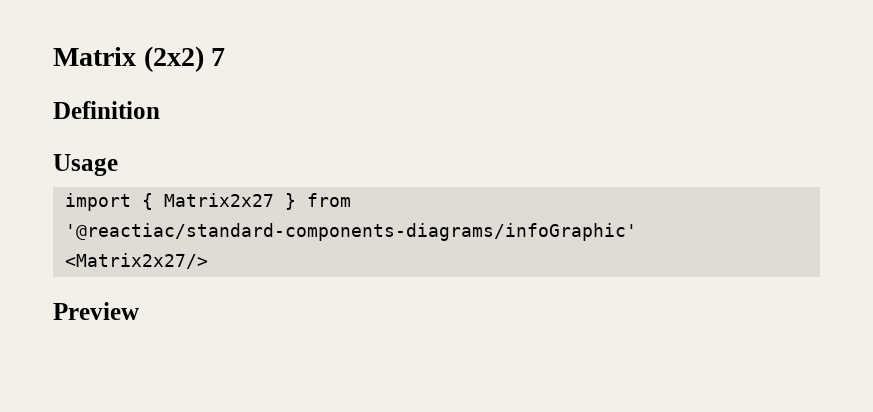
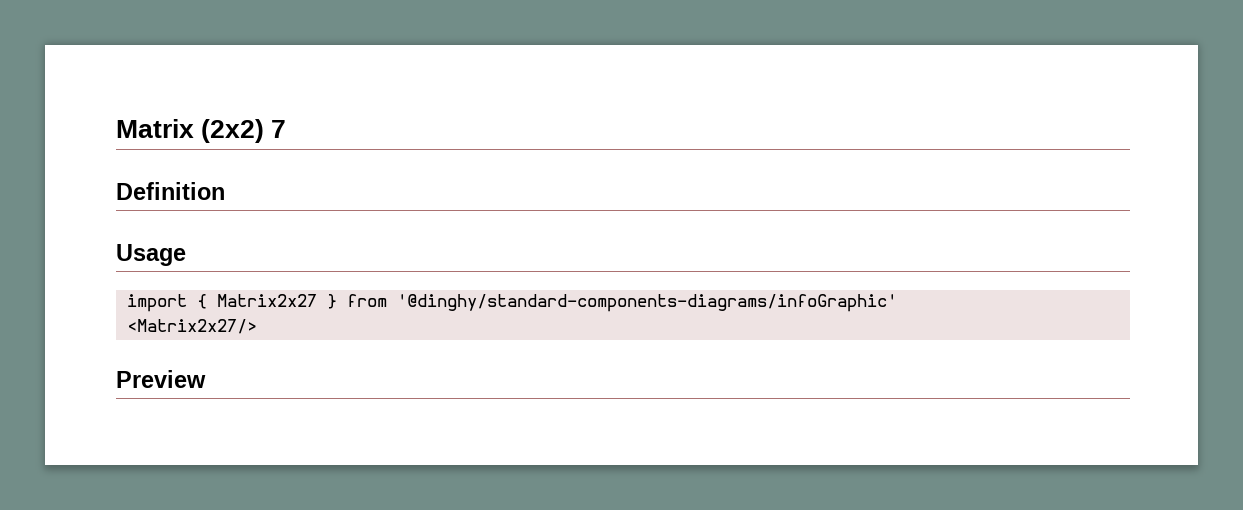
[65,223,637,241] '@reactiac/standard-components-diagrams/infoGraphic' -> [397,294,898,312] '@dinghy/standard-components-diagrams/infoGraphic'

